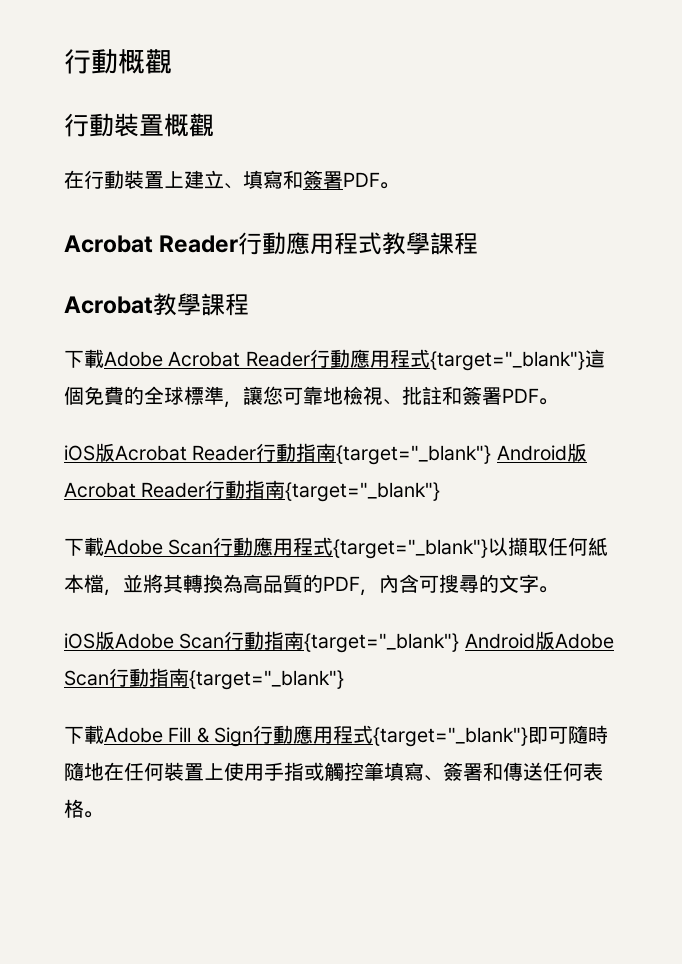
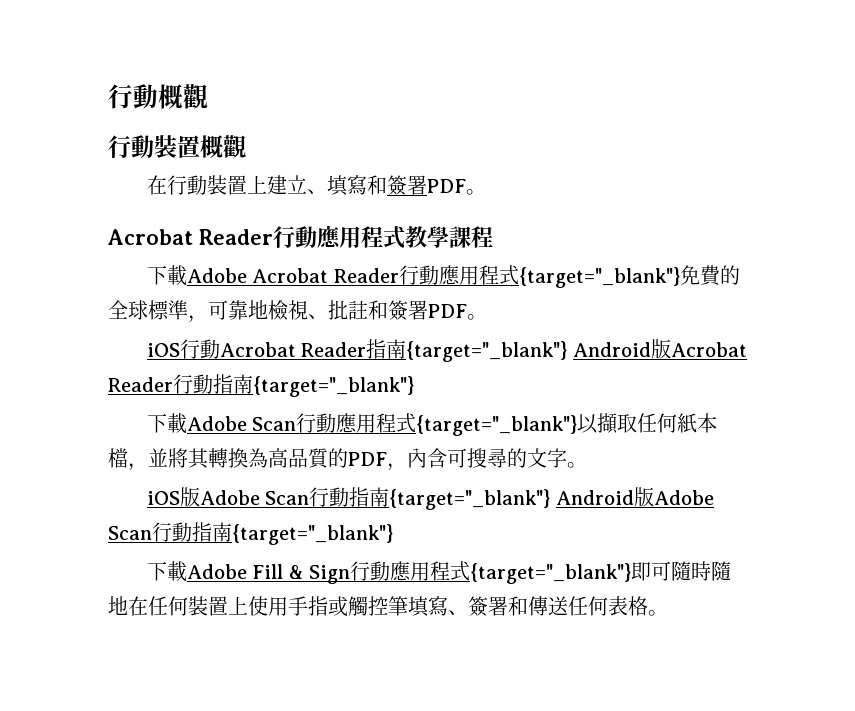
[64,293,249,316] // Acrobat教學課程 -> (493, 237) none
[584,349,605,368] [64,386,84,405] 這個 -> (680, 277) none
[243,386,283,405] 讓您 -> (208, 319) none
[95,443,297,462] 版Acrobat Reader行動 -> [179,339,367,359] 行動Acrobat Reader

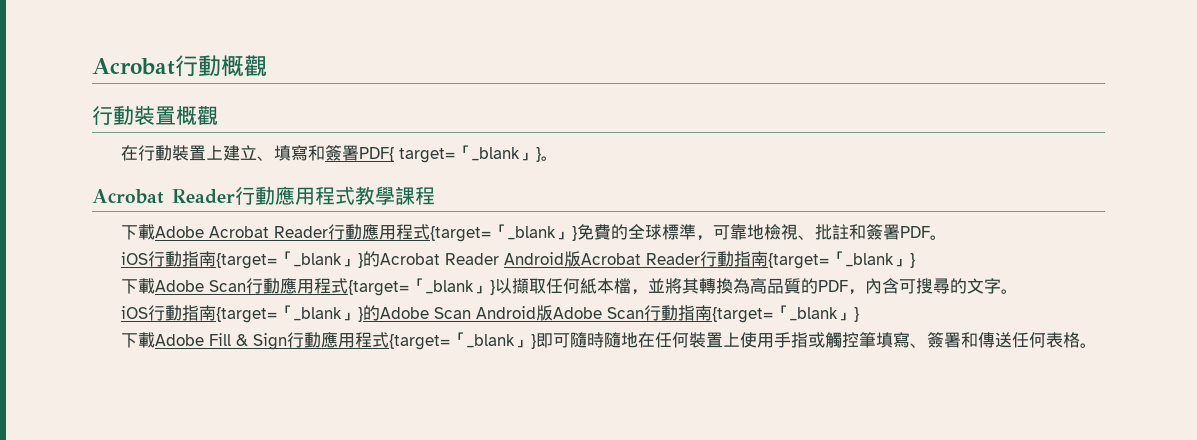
(108, 96) none -> [92,58,175,75] Acrobat
[426,179,466,193] PDF -> [358,145,541,163] PDF{ target=「_blank」}
[518,267,680,288] {target="_blank"} -> [429,224,577,242] {target=「_blank」}
[219,339,568,362] Acrobat Reader指南{target="_blank"} -> [181,251,499,269] 指南{target=「_blank」}的Acrobat Reader
[253,376,414,397] {target="_blank"} -> [767,251,915,269] {target=「_blank」}
[416,415,578,436] {target="_blank"} -> [347,278,495,296] {target=「_blank」}
[179,487,551,510] 版Adobe Scan行動指南{target="_blank"} -> [147,305,471,323] 行動指南{target=「_blank」}的Adobe Scan
[232,524,393,545] {target="_blank"} -> [711,305,859,323] {target=「_blank」}
[469,563,631,584] {target="_blank"} -> [388,332,536,350] {target=「_blank」}

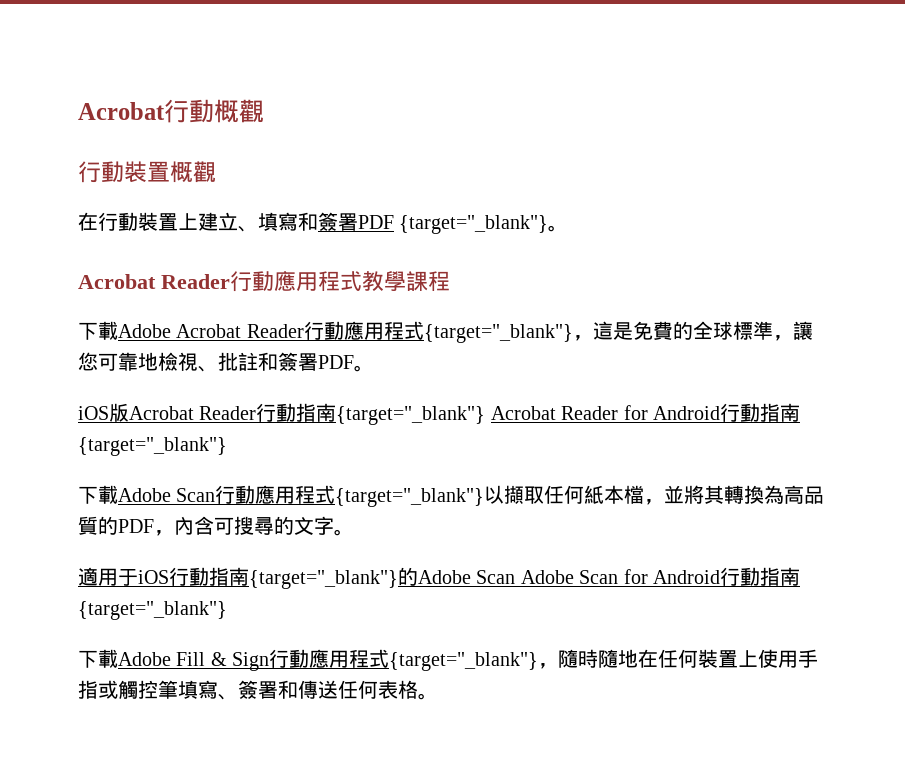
[358,145,541,163] PDF{ target=「_blank」} -> [358,215,549,234] PDF {target="_blank"}
[429,224,577,242] {target=「_blank」} -> [423,321,633,343] {target="_blank"}，這是
(713, 238) none -> [792,321,813,340] [78,352,98,371] 讓您
[147,251,564,269] 行動指南{target=「_blank」}的Acrobat Reader Android -> (109, 413) none
[767,251,915,269] {target=「_blank」} -> [336,403,800,425] [78,437,227,456] {target="_blank"} Acrobat Reader for Android行動指南{target="_blank"}
[347,278,495,296] {target=「_blank」} -> [335,488,485,507] {target="_blank"}
[120,305,363,323] iOS行動指南{target=「_blank」} -> [78,567,398,589] 適用于iOS行動指南{target="_blank"}
[475,305,859,323] Android版Adobe Scan行動指南{target=「_blank」} -> [520,567,800,586] [78,601,227,620] Adobe Scan for Android行動指南{target="_blank"}
[388,332,570,350] {target=「_blank」}即可 -> [389,652,559,671] {target="_blank"}，

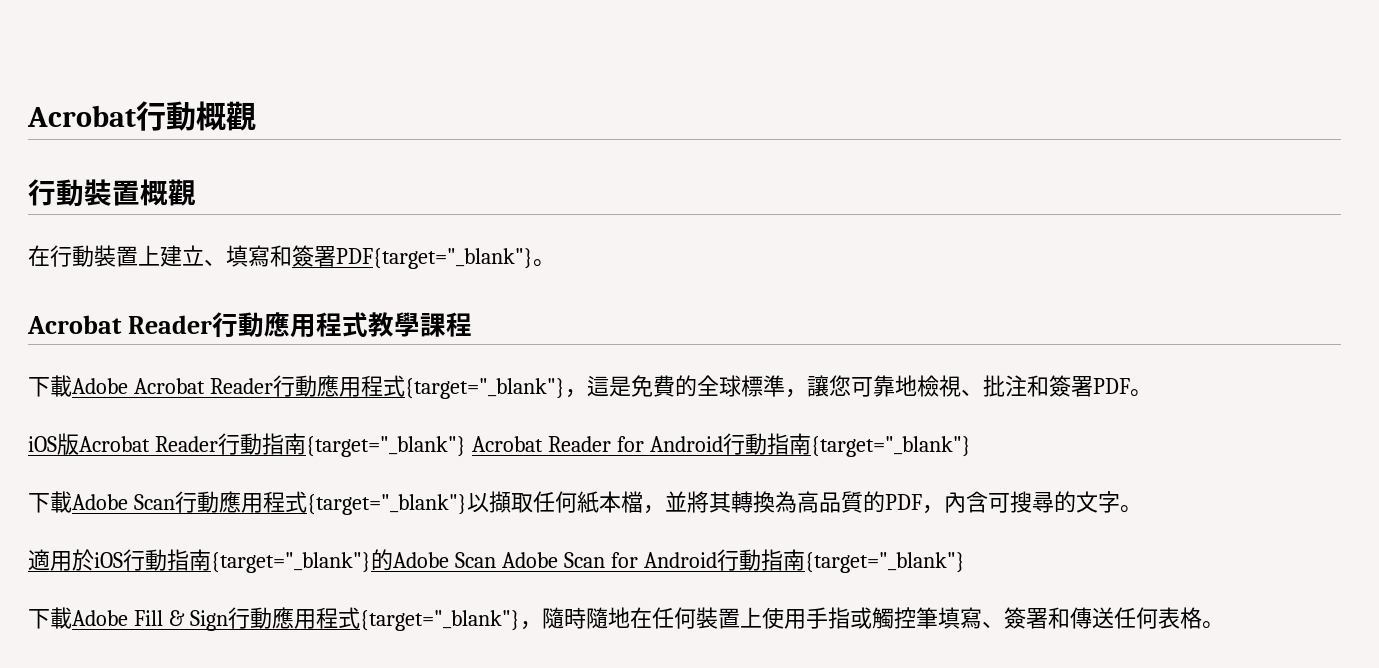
[358,215,549,234] PDF {target="_blank"} -> [336,248,533,269] PDF{target="_blank"}
[238,352,258,371] 註 -> [1004,375,1027,397] 注
[118,569,138,586] 于 -> [72,549,94,571] 於

